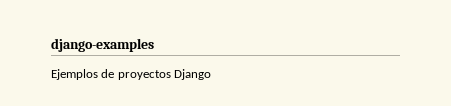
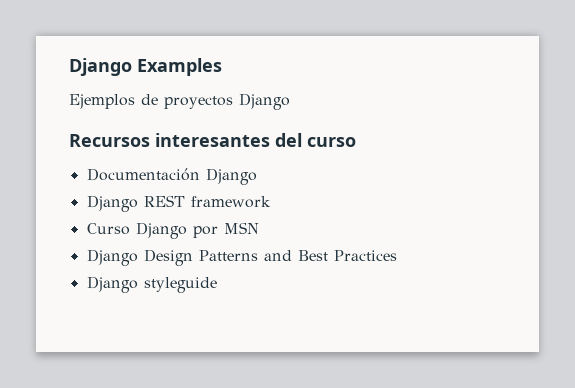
[51,38,154,52] django-examples -> [69,58,222,76] Django Examples
(212, 74) none -> [69,133,356,147] [86,168,257,185] [86,195,271,212] [86,222,259,239] [86,249,397,266] [86,276,217,293] // Recursos interesantes del curso // Documentación Django // Django REST framework // Curso Django por MSN // Django Design Patterns and Best Practices // Django styleguide

